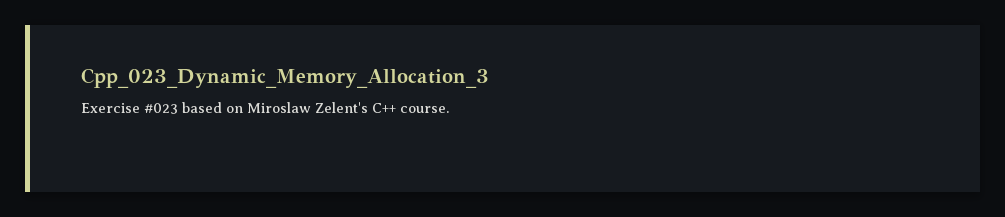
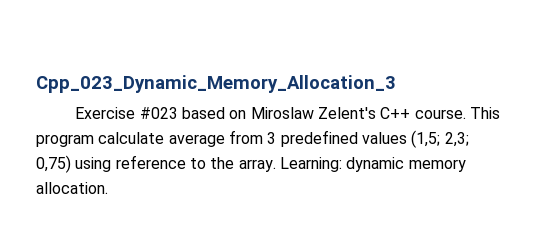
(449, 109) none -> [469,107,500,119] [36,130,469,148] [36,155,466,173] [36,182,108,194] This program calculate average from 3 predefined values (1,5; 2,3; 0,75) using reference to the array. Learning: dynamic memory allocation.

